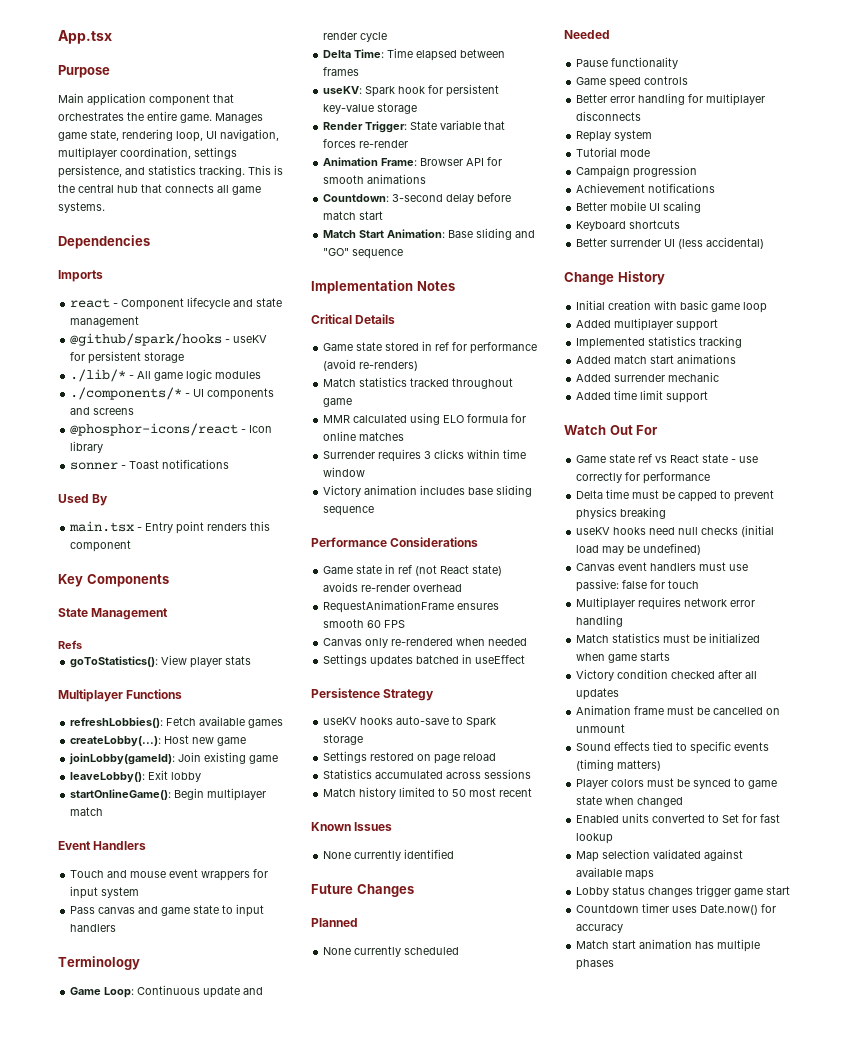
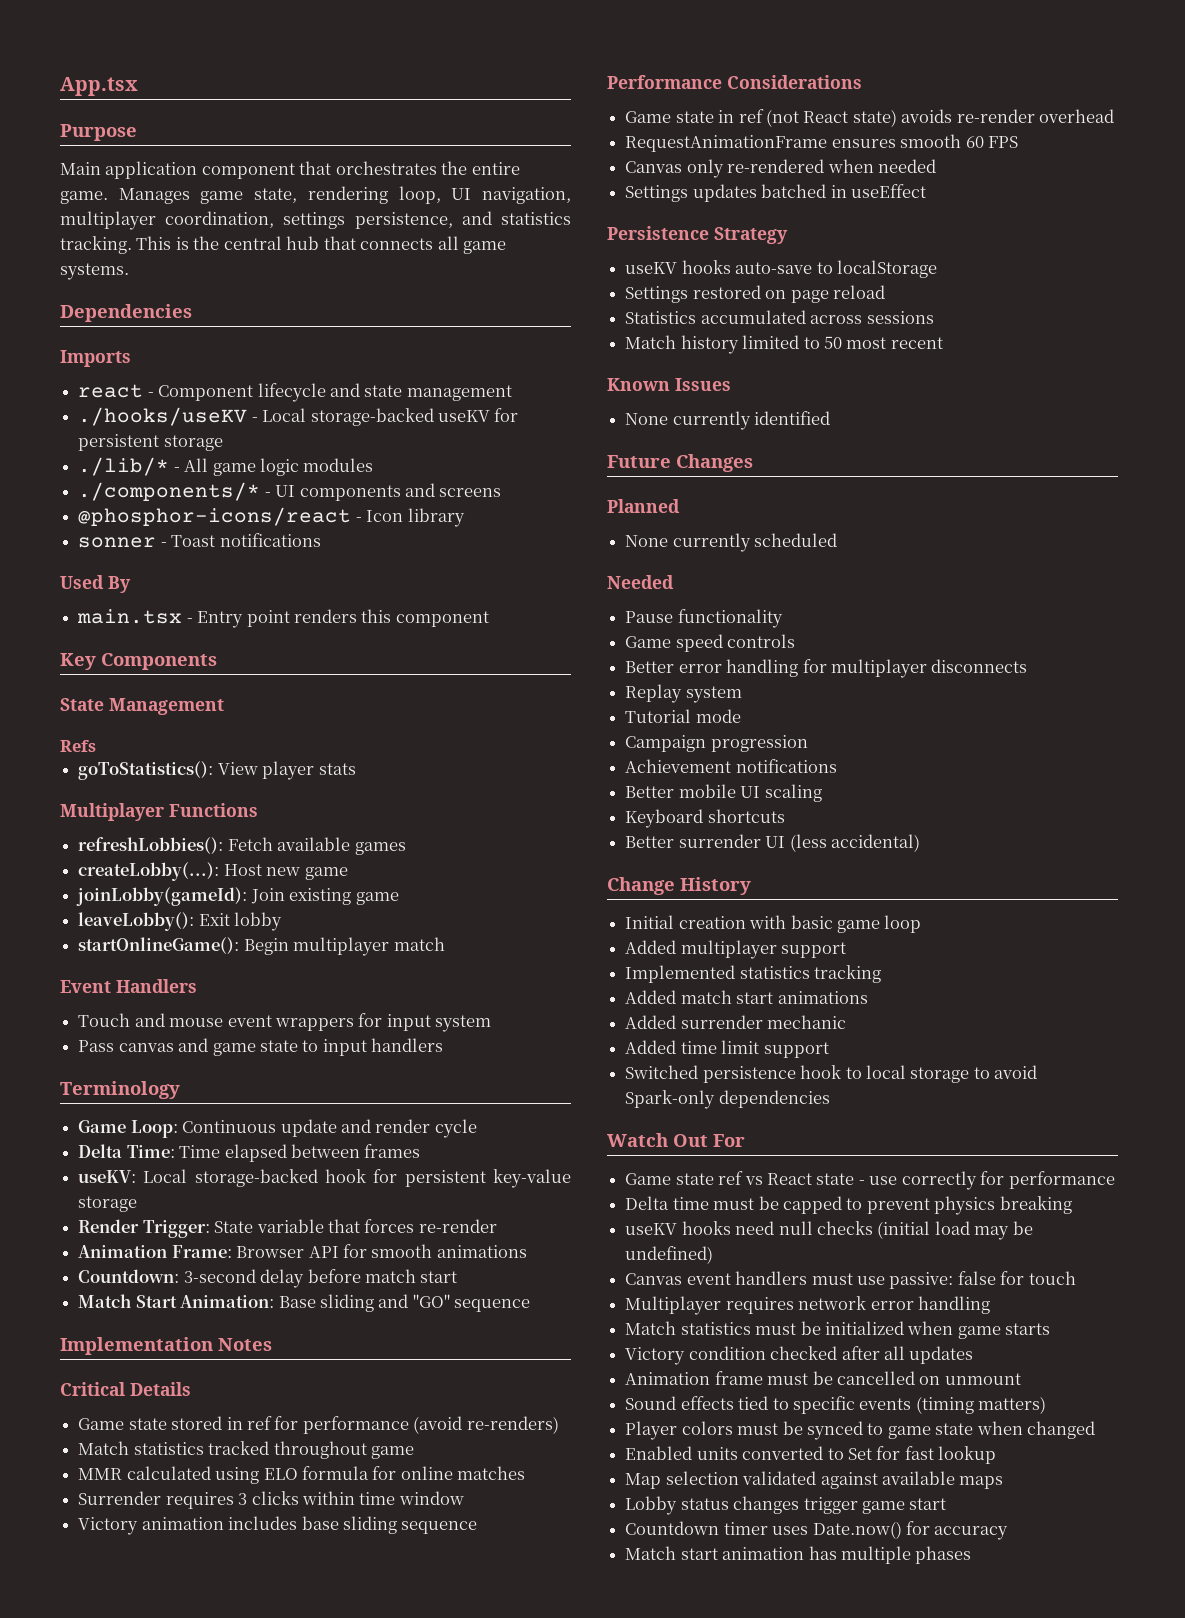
[70,333,231,346] @github/spark/hooks - -> [78,407,434,426] ./hooks/useKV - Local storage-backed
[365,86,396,97] Spark -> [143,1169,318,1187] Local storage-backed
[466,717,497,728] [323,734,364,745] Spark storage -> [836,260,937,278] localStorage
(709, 397) none -> [625,1065,1038,1083] [625,1090,830,1109] // Switched persistence hook to local storage to avoid Spark-only dependencies

